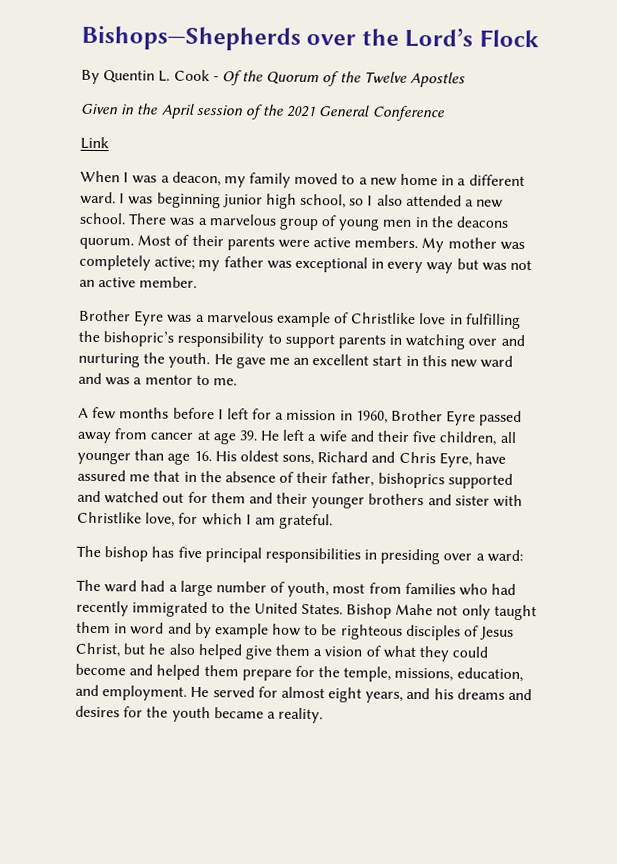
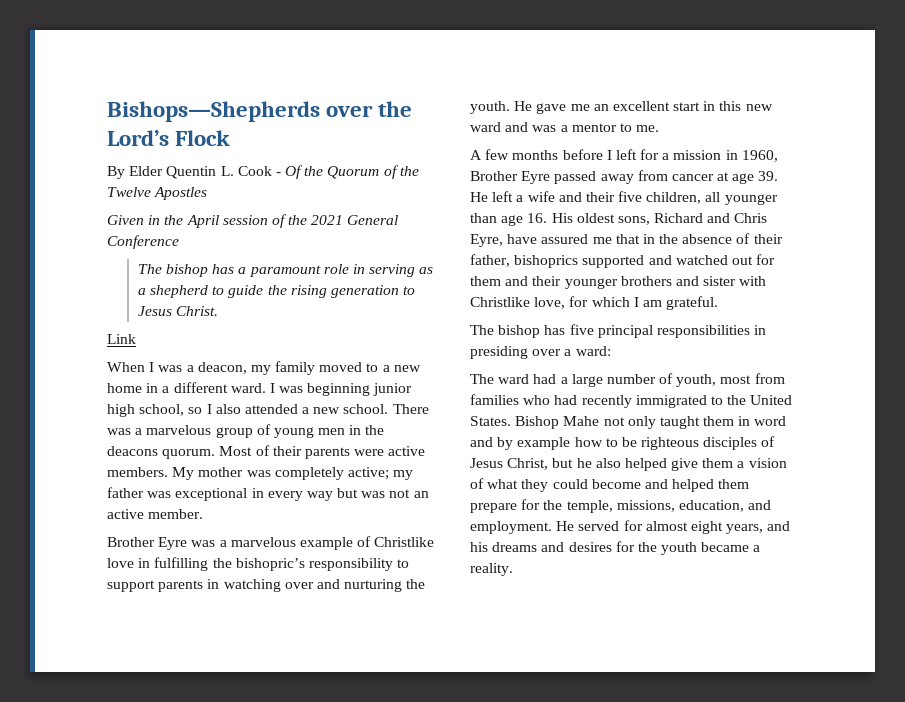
(100, 77) none -> [129,166,164,176] Elder
(445, 113) none -> [137,264,434,277] [137,285,416,298] [137,306,219,316] // The bishop has a paramount role in serving as a shepherd to guide the rising generation to Jesus Christ.

